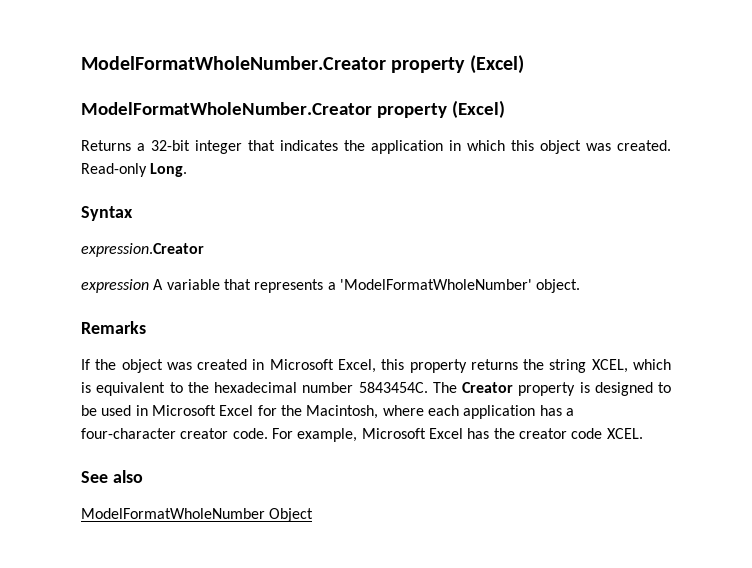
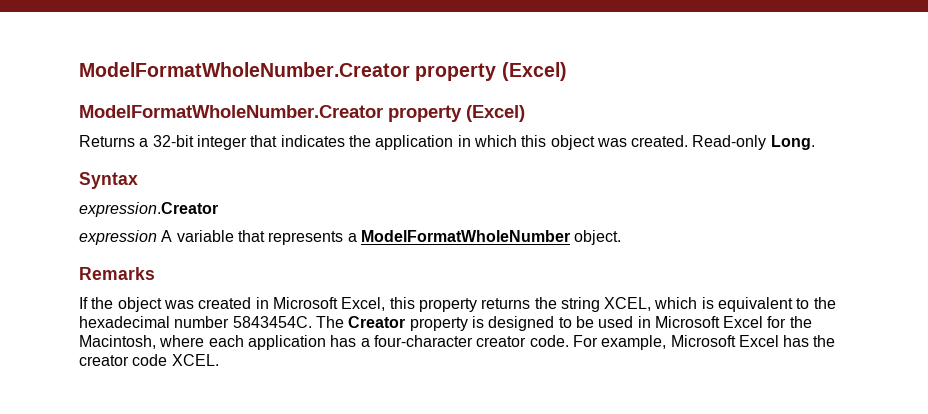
[339,279,532,290] 'ModelFormatWholeNumber' -> [360,230,570,242] ModelFormatWholeNumber
[81,470,143,483] [81,508,314,522] // See also // ModelFormatWholeNumber Object -> (219, 360) none

